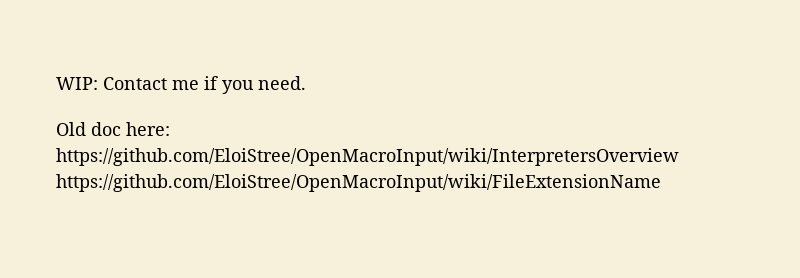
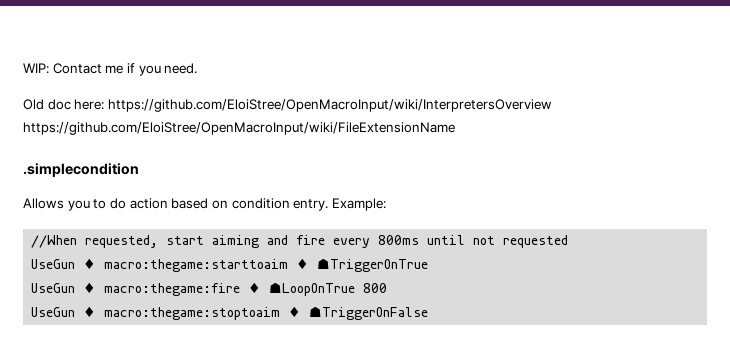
(661, 183) none -> [23,163,139,177] [23,198,386,211] [31,235,569,248] [31,258,429,272] [31,282,388,296] [31,306,429,320] // .simplecondition // Allows you to do action based on condition entry. Example: // //When requested, start aiming and fire every 800ms until not requested // UseGun ♦ macro:thegame:starttoaim ♦ ☗TriggerOnTrue // UseGun ♦ macro:thegame:fire ♦ ☗LoopOnTrue 800 // UseGun ♦ macro:thegame:stoptoaim ♦ ☗TriggerOnFalse

